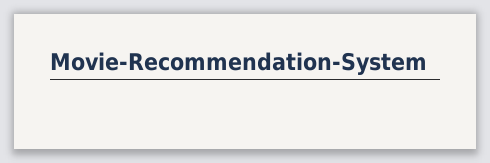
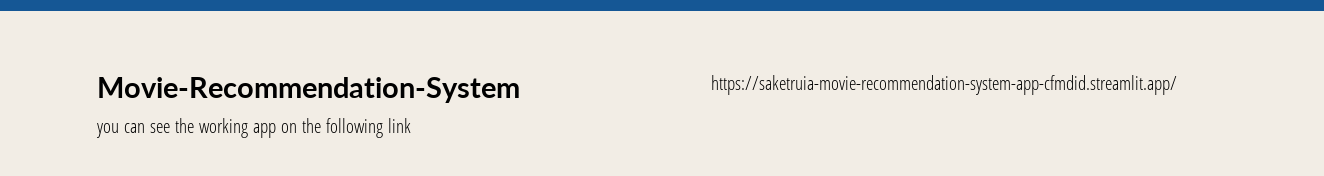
(427, 63) none -> [96,118,411,138] [711,75,1177,95] // you can see the working app on the following link https://saketruia-movie-recommendation-system-app-cfmdid.streamlit.app/

